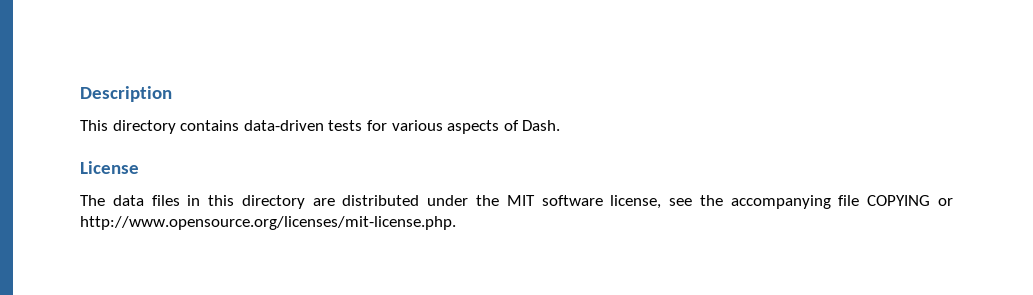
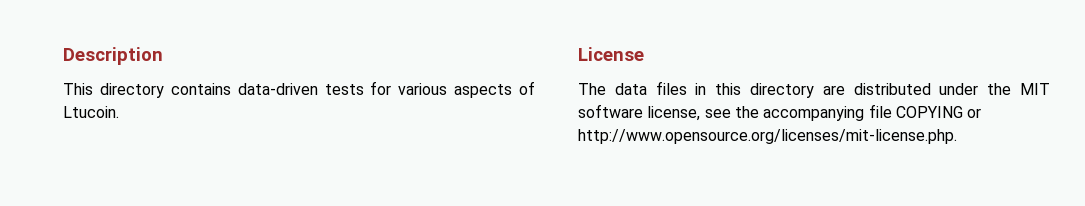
[522,120,561,131] Dash. -> [63,106,119,118] Ltucoin.

